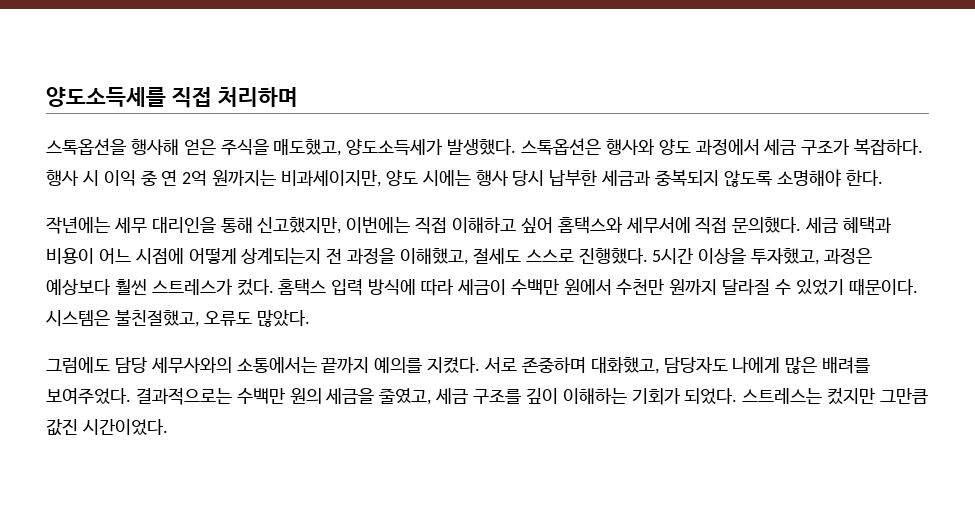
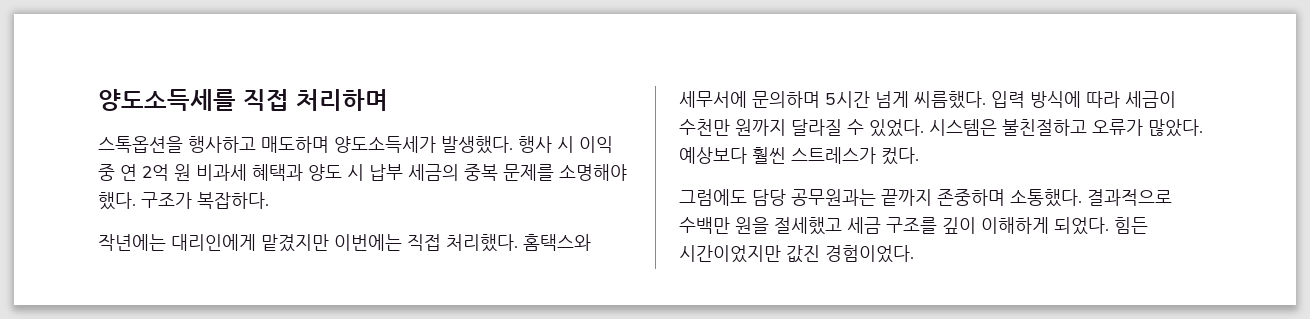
[130,138,924,156] 행사해 얻은 주식을 매도했고, 양도소득세가 발생했다. 스톡옵션은 행사와 양도 과정에서 세금 구조가 복잡하다. -> [188,136,513,154] 행사하고 매도하며 양도소득세가 발생했다.
[212,169,883,187] [46,216,893,234] [46,247,873,265] [46,278,918,296] [46,310,310,327] [46,356,871,374] [46,387,929,405] [46,419,168,436] 원까지는 비과세이지만, 양도 시에는 행사 당시 납부한 세금과 중복되지 않도록 소명해야 한다. // 작년에는 세무 대리인을 통해 신고했지만, 이번에는 직접 이해하고 싶어 홈택스와 세무서에 직접 문의했다. 세금 혜택과 비용이 어느 시점에 어떻게 상계되는지 전 과정을 이해했고, 절세도 스스로 진행했다. 5시간 이상을 투자했고, 과정은 예상보다 훨씬 스트레스가 컸다. 홈택스 입력 방식에 따라 세금이 수백만 원에서 수천만 원까지 달라질 수 있었기 때문이다. 시스템은 불친절했고, 오류도 많았다. // 그럼에도 담당 세무사와의 소통에서는 끝까지 예의를 지켰다. 서로 존중하며 대화했고, 담당자도 나에게 많은 배려를 보여주었다. 결과적으로는 수백만 원의 세금을 줄였고, 세금 구조를 깊이 이해하는 기회가 되었다. 스트레스는 컸지만 그만큼 값진 시간이었다. -> [174,164,627,181] [98,192,269,210] [98,234,591,252] [679,91,1176,109] [679,119,1203,137] [679,147,919,165] [679,189,1172,207] [679,217,1148,235] [679,245,914,263] 원 비과세 혜택과 양도 시 납부 세금의 중복 문제를 소명해야 했다. 구조가 복잡하다. // 작년에는 대리인에게 맡겼지만 이번에는 직접 처리했다. 홈택스와 세무서에 문의하며 5시간 넘게 씨름했다. 입력 방식에 따라 세금이 수천만 원까지 달라질 수 있었다. 시스템은 불친절하고 오류가 많았다. 예상보다 훨씬 스트레스가 컸다. // 그럼에도 담당 공무원과는 끝까지 존중하며 소통했다. 결과적으로 수백만 원을 절세했고 세금 구조를 깊이 이해하게 되었다. 힘든 시간이었지만 값진 경험이었다.

